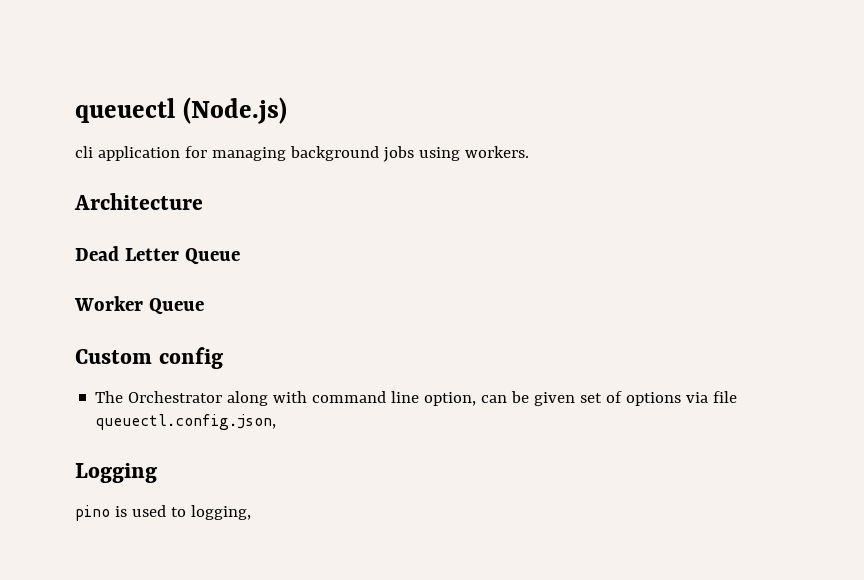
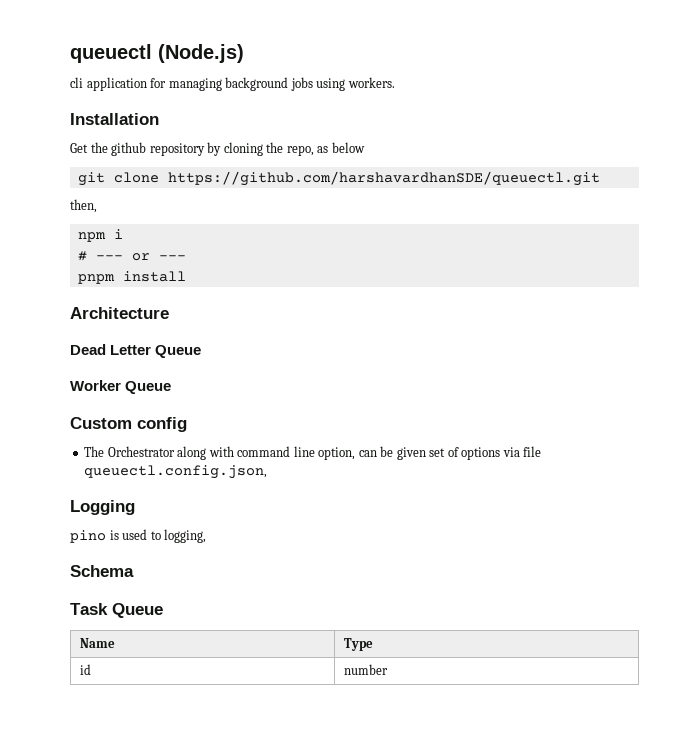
(529, 152) none -> [70,113,159,125] [70,142,365,156] [77,171,600,186] [70,199,97,213] [77,229,123,242] [77,251,186,261] [77,271,186,284] // Installation // Get the github repository by cloning the repo, as below // git clone https://github.com/harshavardhanSDE/queuectl.git // then, // npm i // # --- or --- // pnpm install
(251, 512) none -> [70,565,134,577] [70,603,163,618] [79,638,115,648] [343,638,373,651] [79,664,91,675] [343,664,388,675] // Schema // Task Queue // Name | Type // id | number

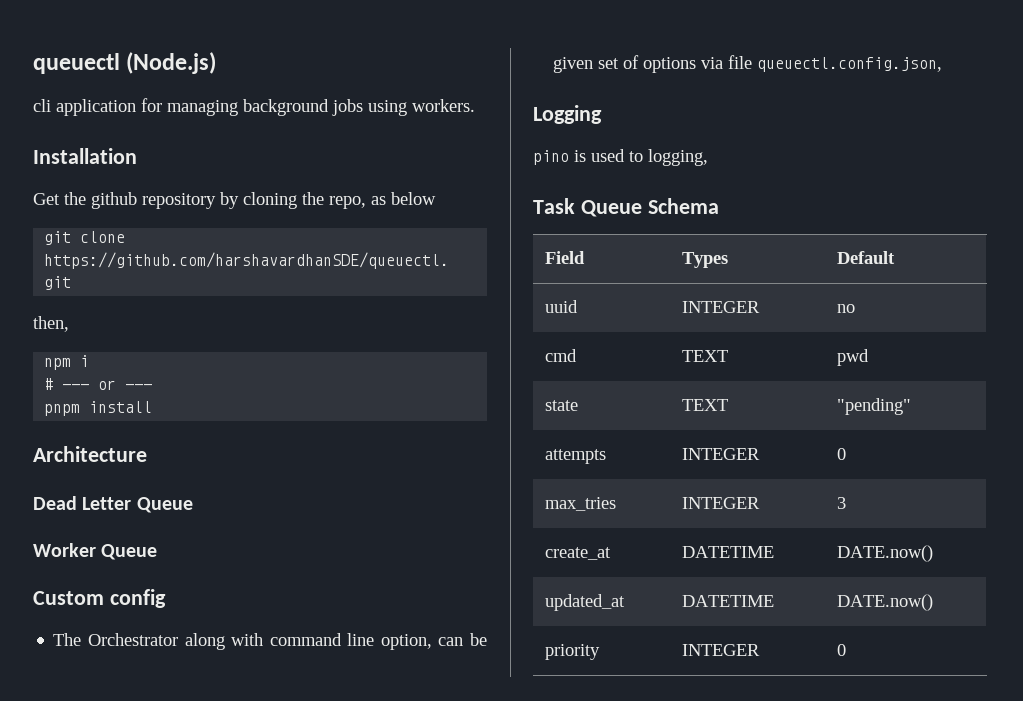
[70,565,134,577] // Schema -> (708, 157) none
[79,638,115,648] [343,638,373,651] [79,664,91,675] [343,664,388,675] // Name | Type // id | number -> [647,198,719,214] [544,251,585,264] [681,252,728,268] [836,251,895,264] [544,300,578,313] [681,301,760,313] [836,304,855,313] [544,349,577,362] [681,350,728,362] [836,349,869,366] [544,400,578,411] [681,399,728,411] [836,398,911,415] [544,449,606,464] [681,448,760,460] [836,448,846,460] [544,497,616,511] [681,497,760,509] [836,497,846,509] [544,547,611,560] [681,546,774,558] [836,545,933,562] [544,594,625,611] [681,595,774,607] [836,594,933,611] [544,644,600,660] [681,644,760,656] [836,644,846,656] Schema // Field | Types | Default // uuid | INTEGER | no // cmd | TEXT | pwd // state | TEXT | "pending" // attempts | INTEGER | 0 // max_tries | INTEGER | 3 // create_at | DATETIME | DATE.now() // updated_at | DATETIME | DATE.now() // priority | INTEGER | 0

